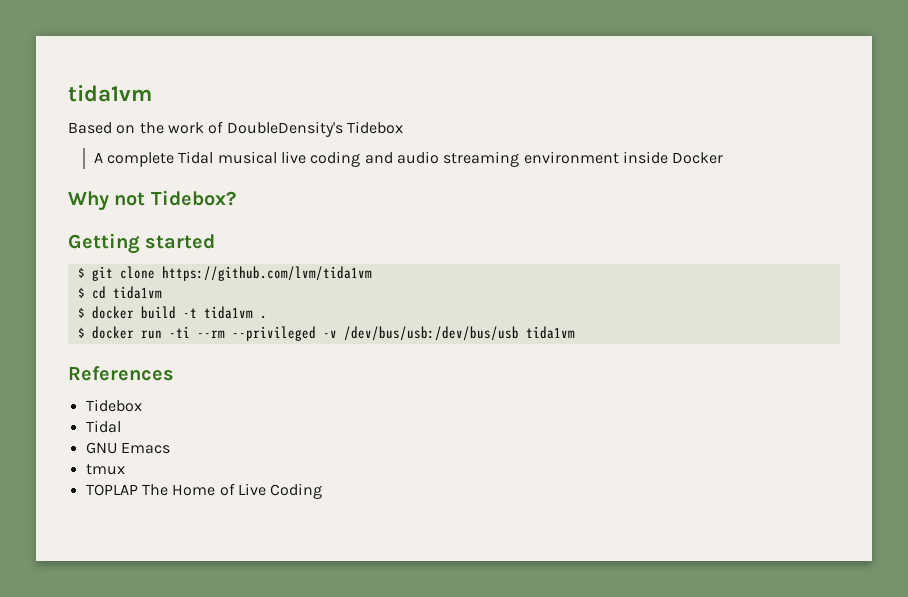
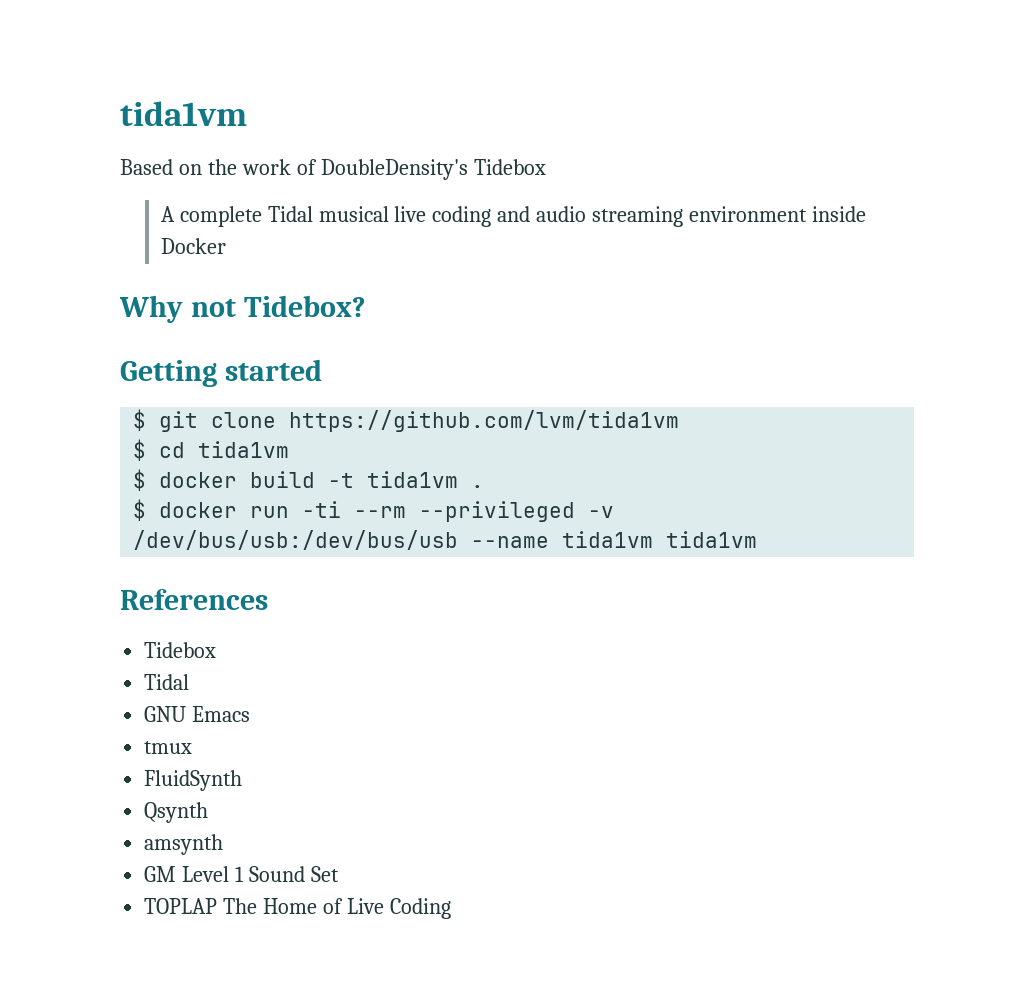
(519, 333) none -> [471,531,654,548] --name tida1vm
(125, 469) none -> [144,770,243,791] [144,802,209,823] [144,834,224,855] [144,866,339,882] // FluidSynth // Qsynth // amsynth // GM Level 1 Sound Set

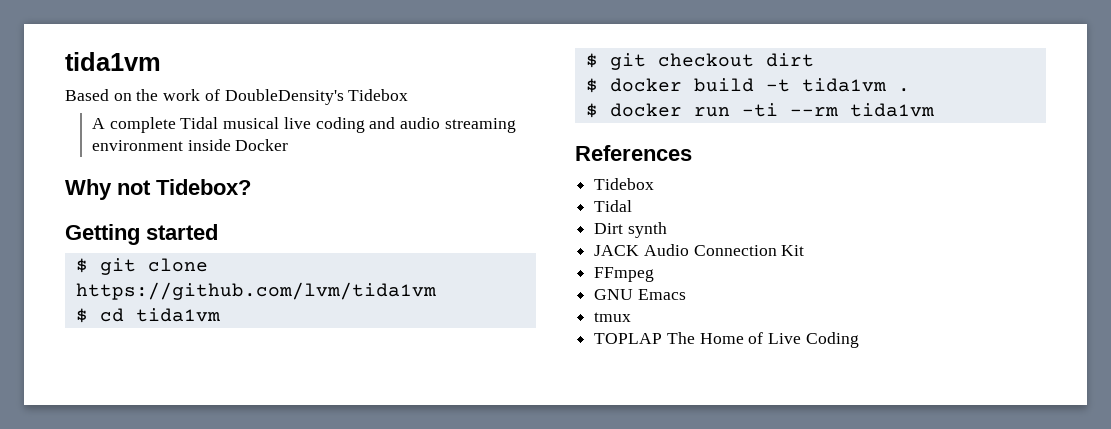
(290, 449) none -> [585,53,814,70] // $ git checkout dirt
[419,501,615,522] [133,530,654,550] --privileged -v /dev/bus/usb:/dev/bus/usb --name tida1vm -> (838, 111) none
[144,706,251,722] [144,741,193,754] [144,770,243,791] [144,802,209,823] [144,834,224,855] [144,866,339,882] GNU Emacs // tmux // FluidSynth // Qsynth // amsynth // GM Level 1 Sound Set -> [594,222,667,238] [594,244,805,256] [594,267,655,282] [594,289,686,300] [594,312,632,322] Dirt synth // JACK Audio Connection Kit // FFmpeg // GNU Emacs // tmux

